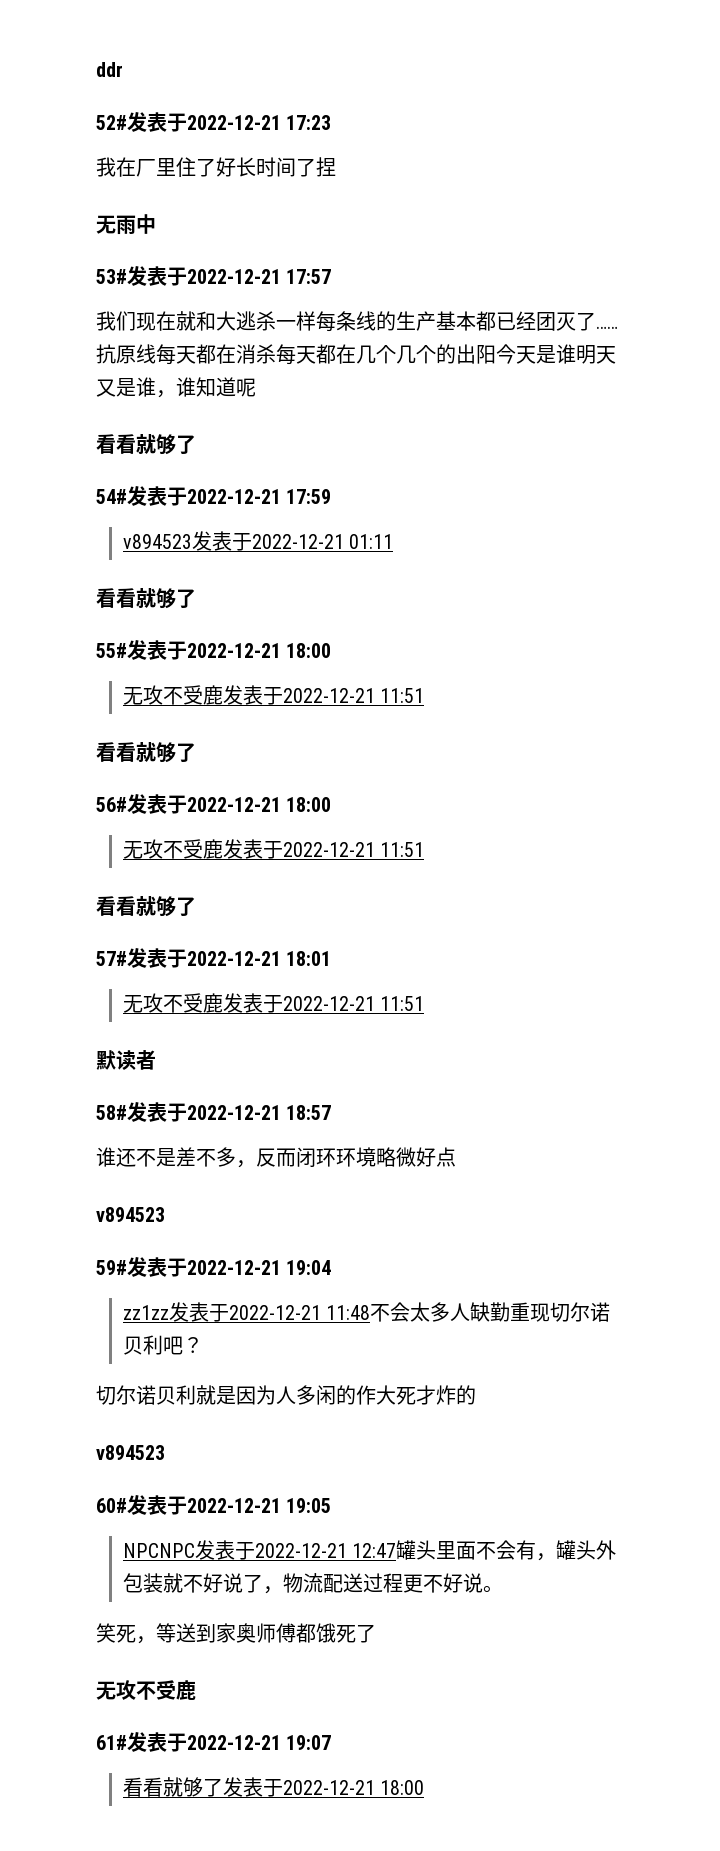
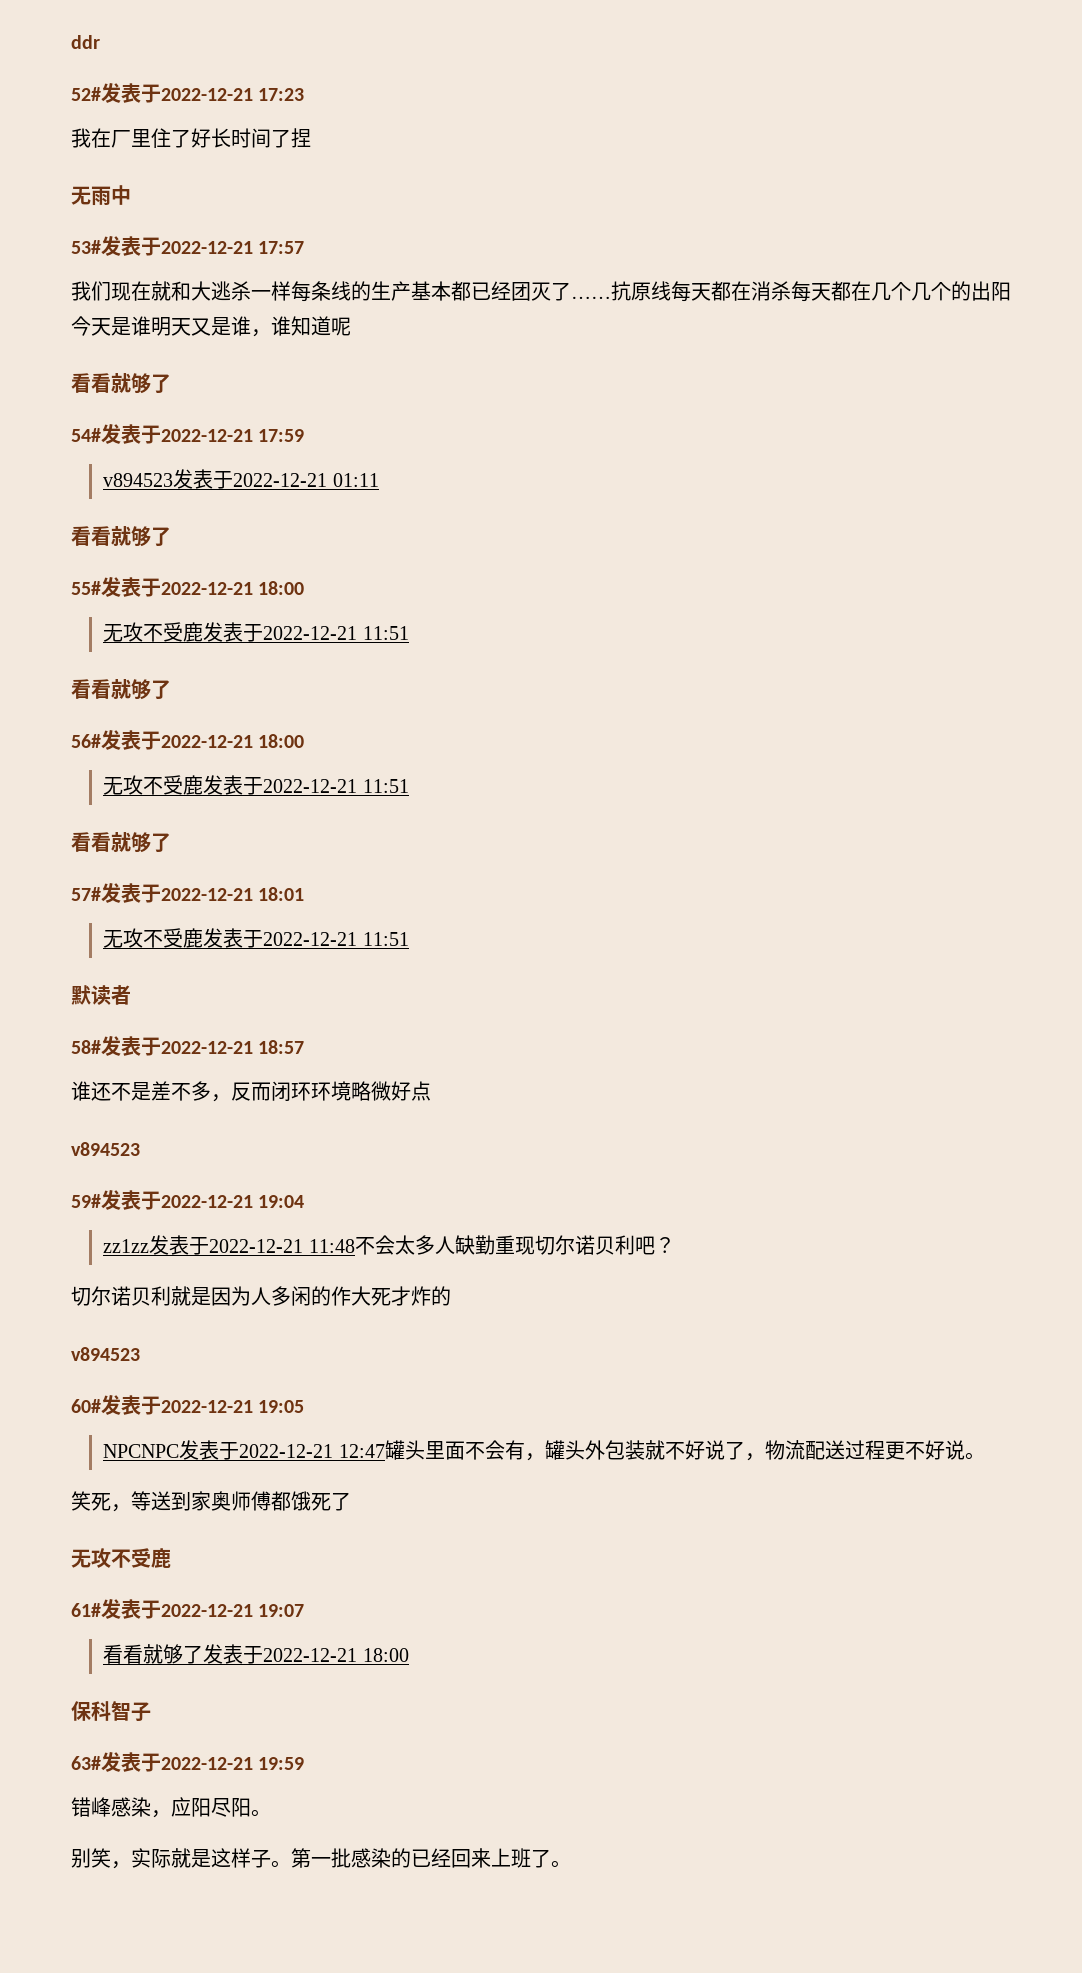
(425, 1787) none -> [71,1701,151,1722] [71,1752,305,1772] [71,1797,271,1818] [71,1848,571,1869] // 保科智子 // 63#发表于2022-12-21 19:59 // 错峰感染，应阳尽阳。 // 别笑，实际就是这样子。第一批感染的已经回来上班了。

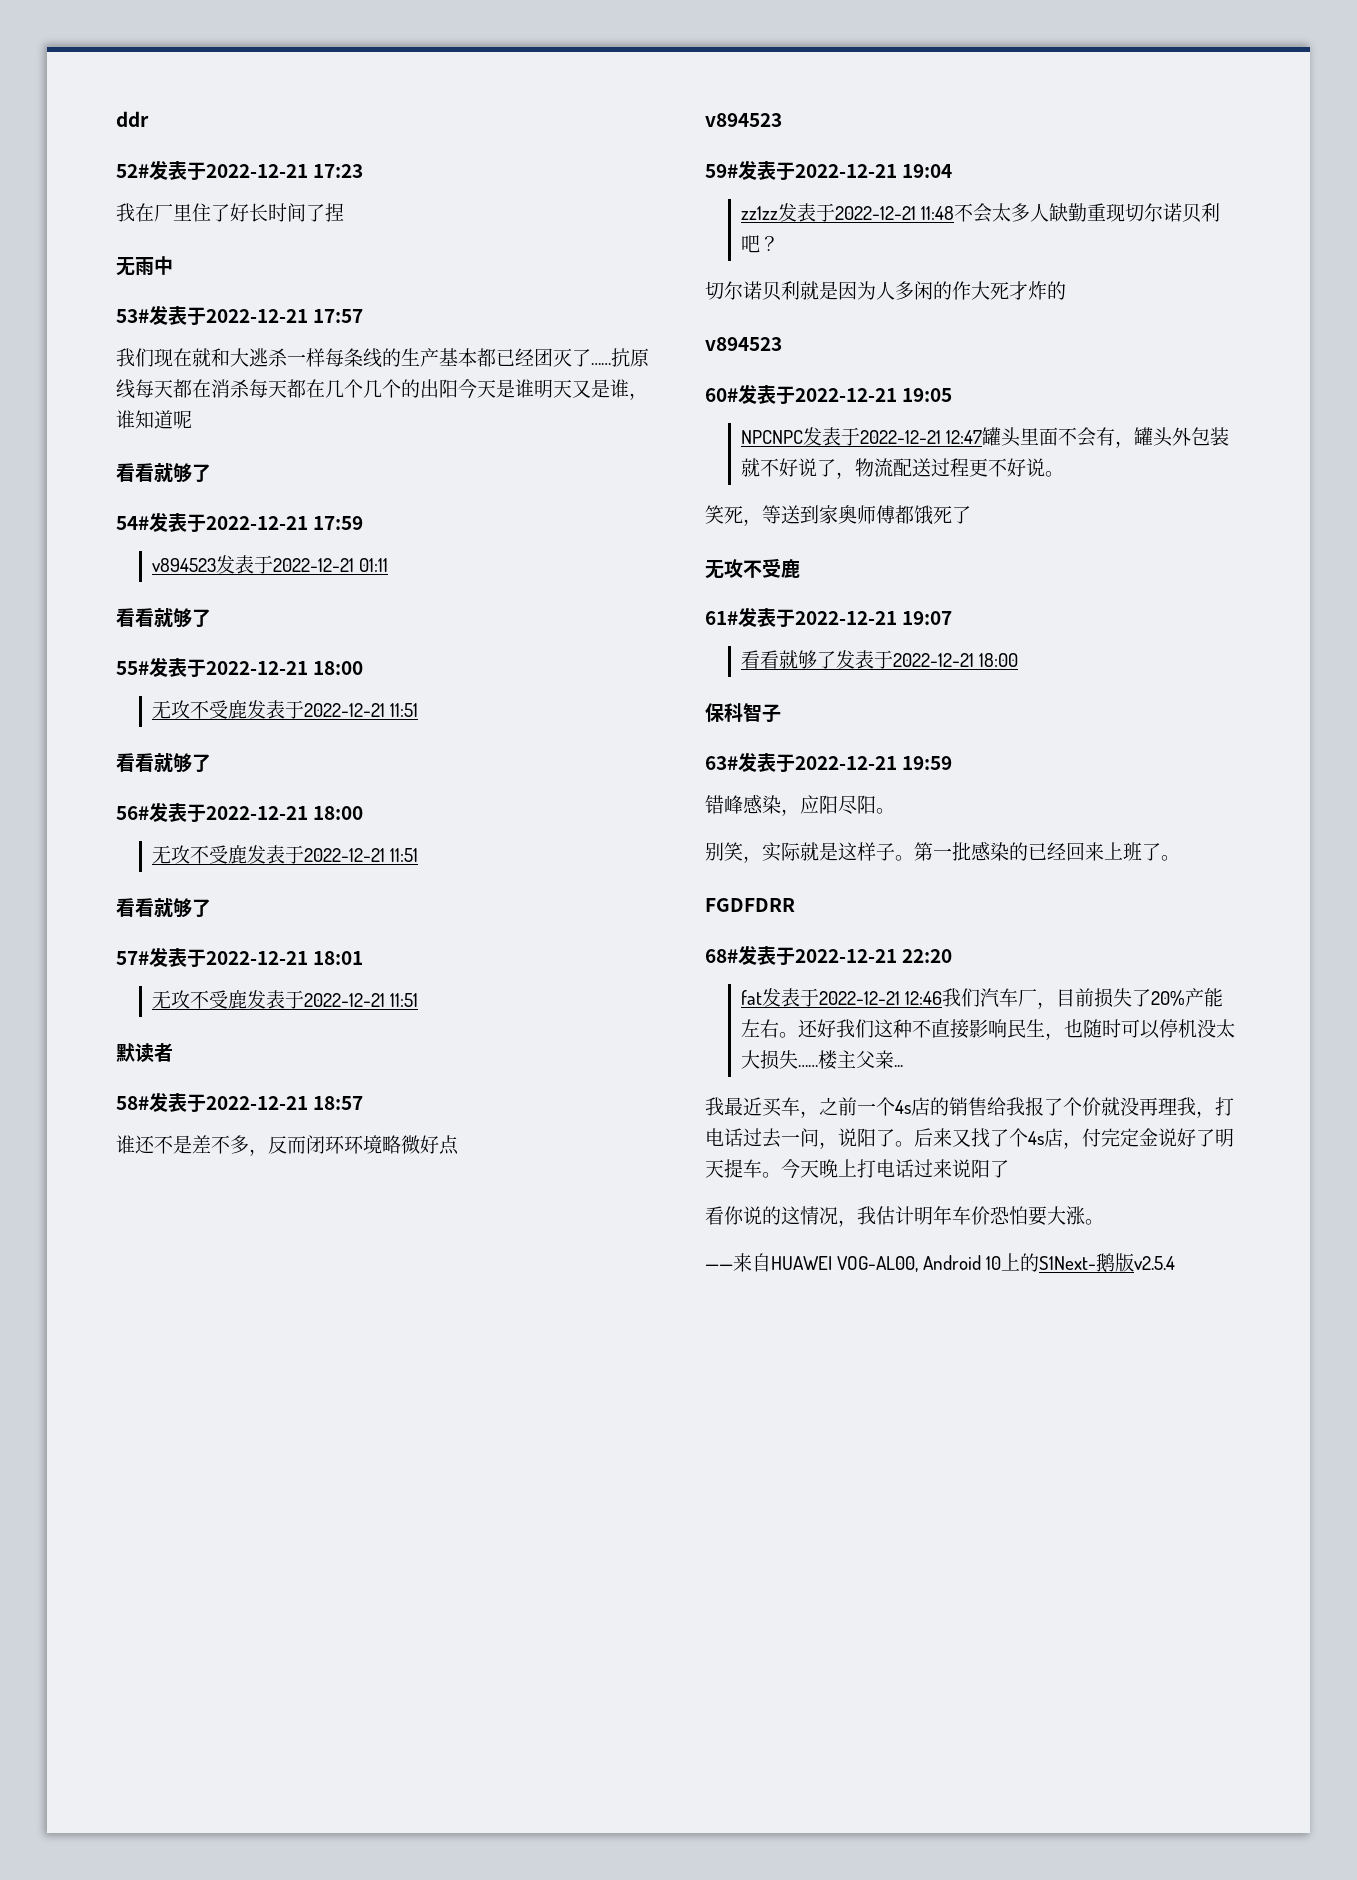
(571, 1864) none -> [705,898,795,912] [705,945,953,965] [741,988,1224,1009] [741,1019,1236,1040] [741,1050,904,1070] [705,1097,1234,1118] [705,1128,1234,1149] [705,1159,1009,1179] [705,1206,1104,1227] [705,1253,1176,1273] // FGDFDRR // 68#发表于2022-12-21 22:20 // fat发表于2022-12-21 12:46我们汽车厂，目前损失了20%产能左右。还好我们这种不直接影响民生，也随时可以停机没太大损失……楼主父亲... // 我最近买车，之前一个4s店的销售给我报了个价就没再理我，打电话过去一问，说阳了。后来又找了个4s店，付完定金说好了明天提车。今天晚上打电话过来说阳了 // 看你说的这情况，我估计明年车价恐怕要大涨。 // ——来自HUAWEI VOG-AL00, Android 10上的S1Next-鹅版v2.5.4

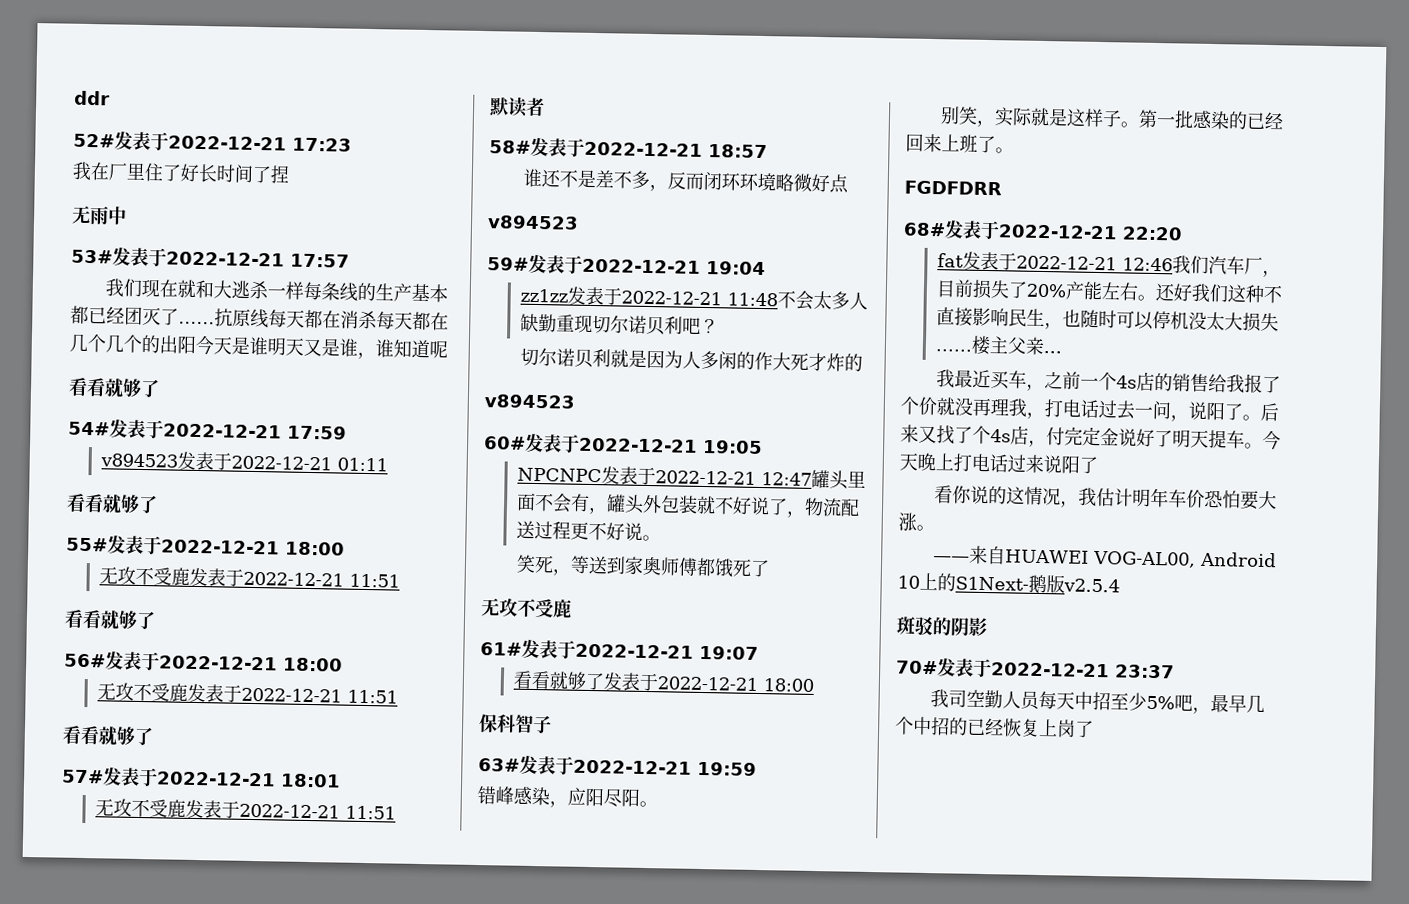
(1176, 1263) none -> [896,616,988,637] [896,658,1175,679] [930,689,1266,715] [895,716,1094,738] // 斑驳的阴影 // 70#发表于2022-12-21 23:37 // 我司空勤人员每天中招至少5%吧，最早几个中招的已经恢复上岗了

